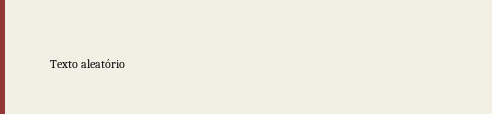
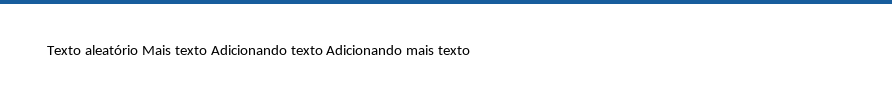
(126, 63) none -> [141,45,471,55] Mais texto Adicionando texto Adicionando mais texto

